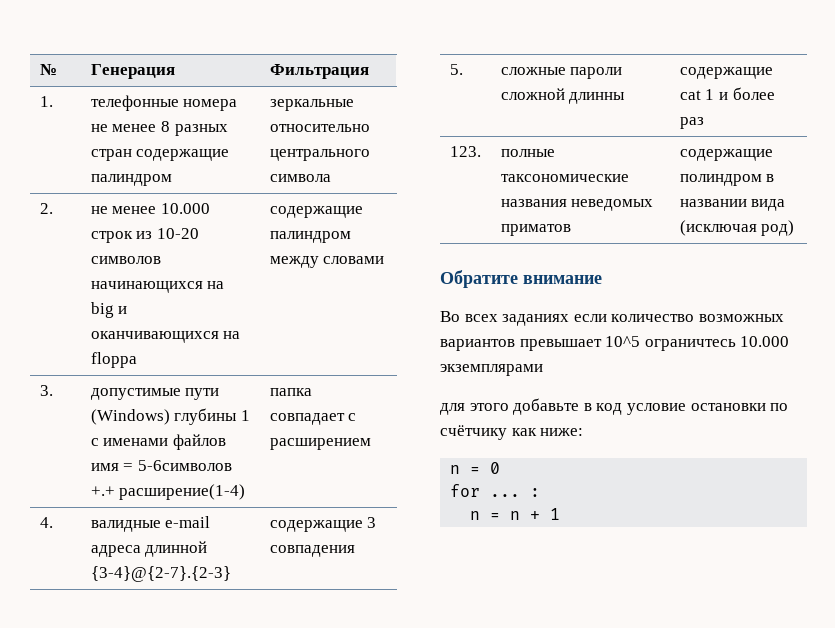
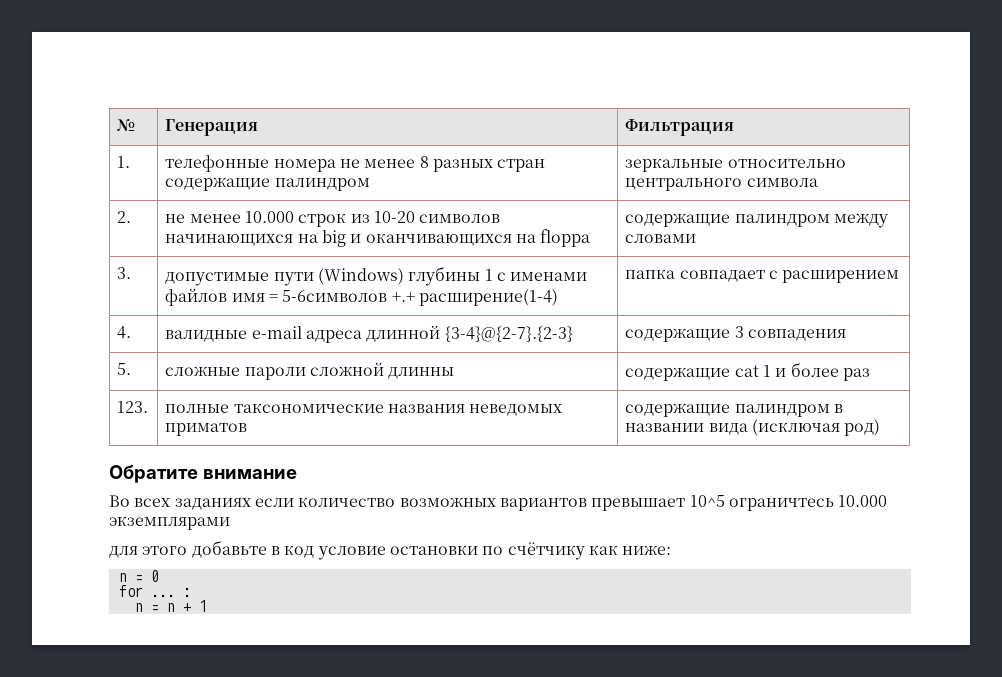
[679,174,762,186] полиндром -> [734,404,830,417] палиндром

